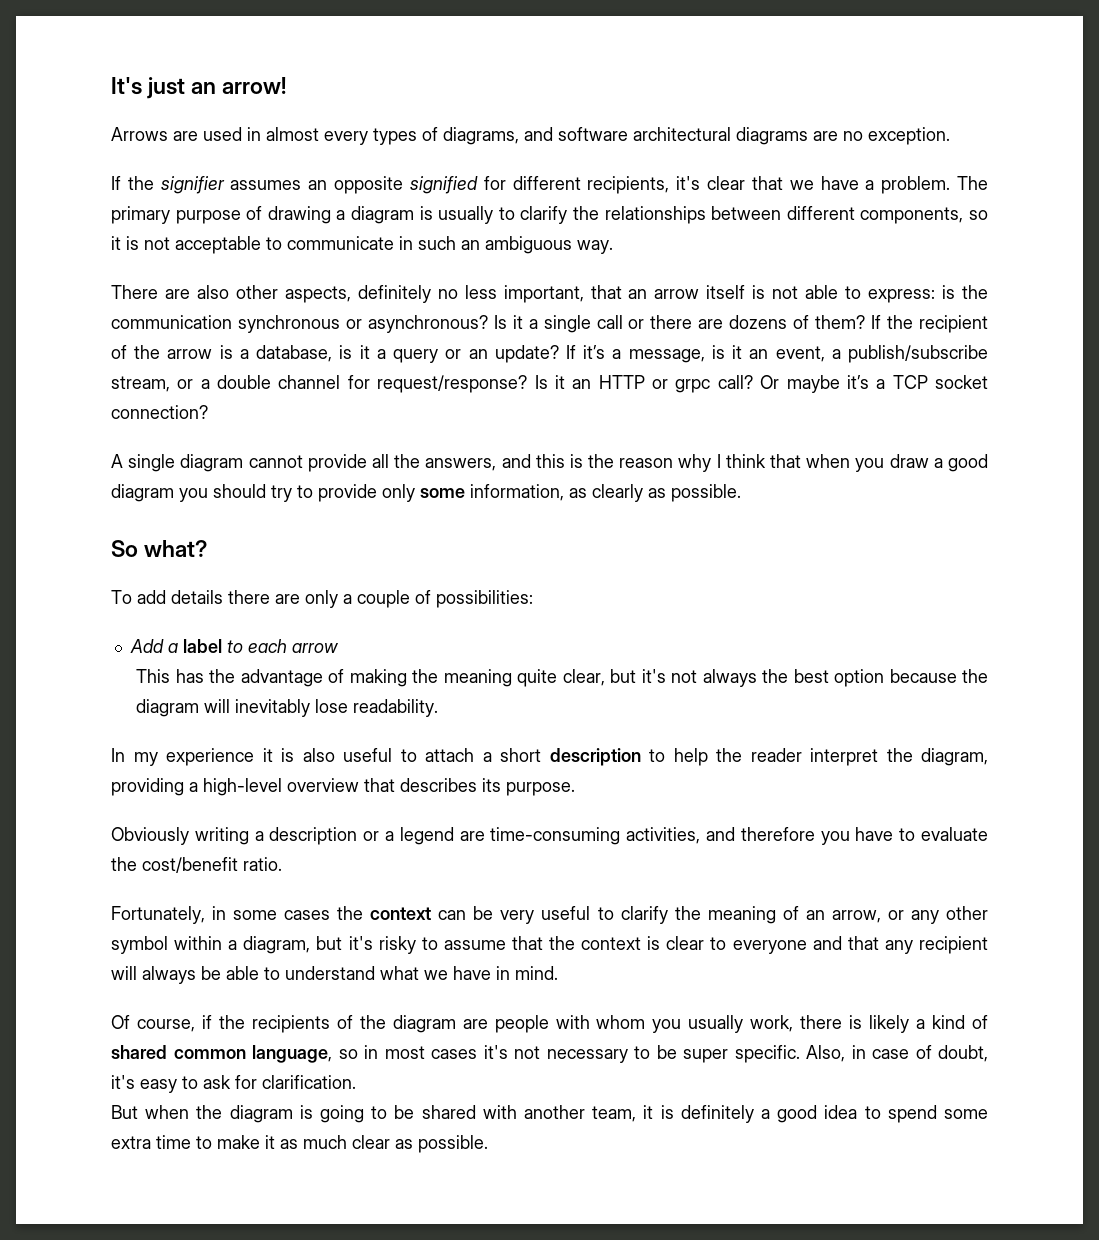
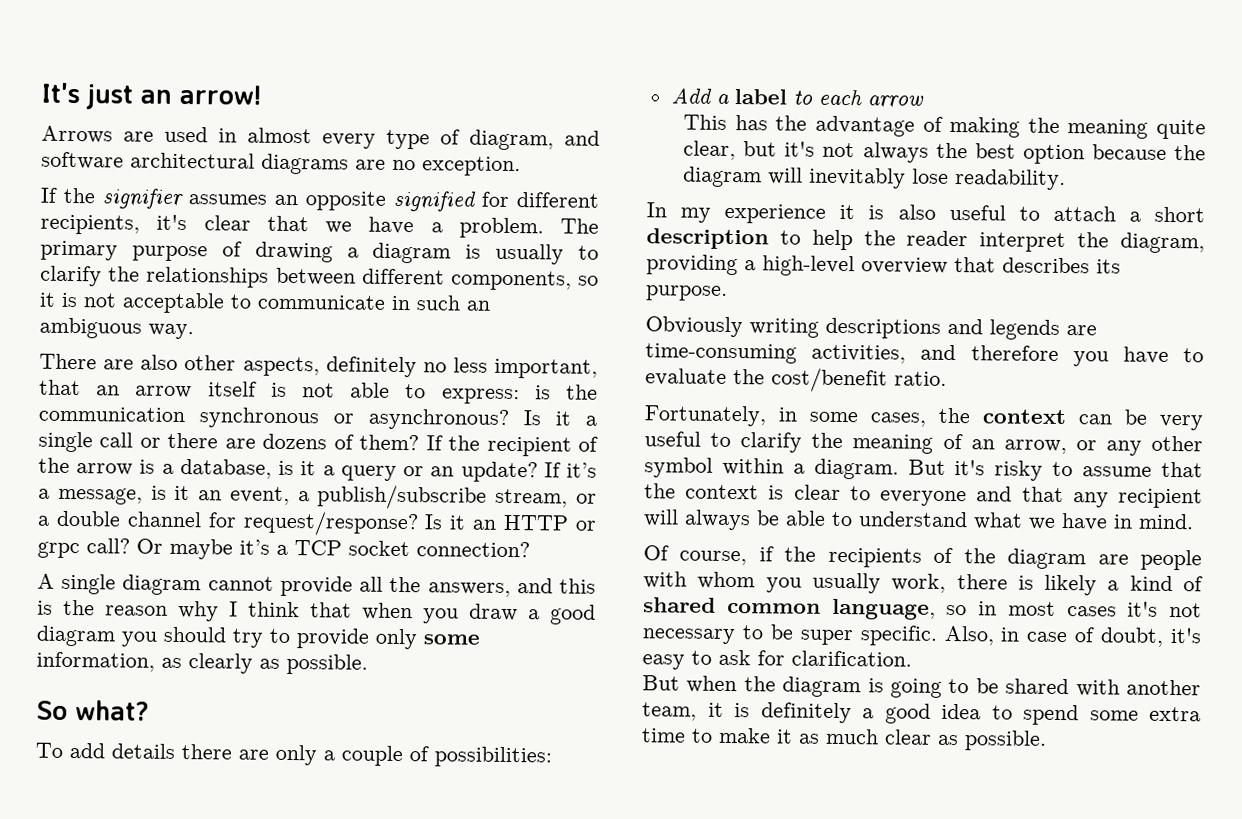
[373,127,519,145] types of diagrams, -> [386,129,554,151] type of diagram,
[254,827,454,845] a description or a legend -> [825,317,1060,340] descriptions and legends
[284,910,331,920] cases -> [870,412,926,427] cases,
[243,936,343,954] diagram, but -> [813,458,946,480] diagram. But

